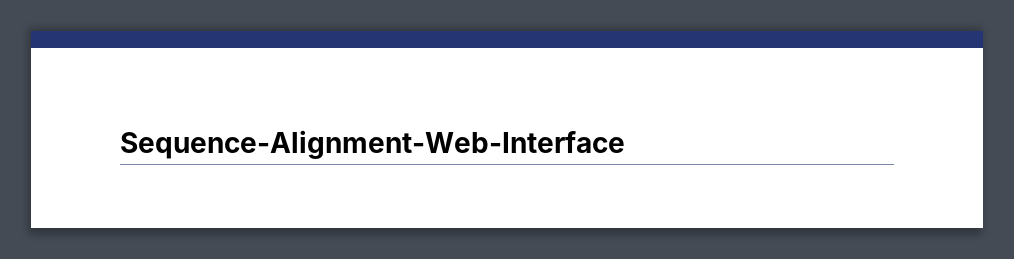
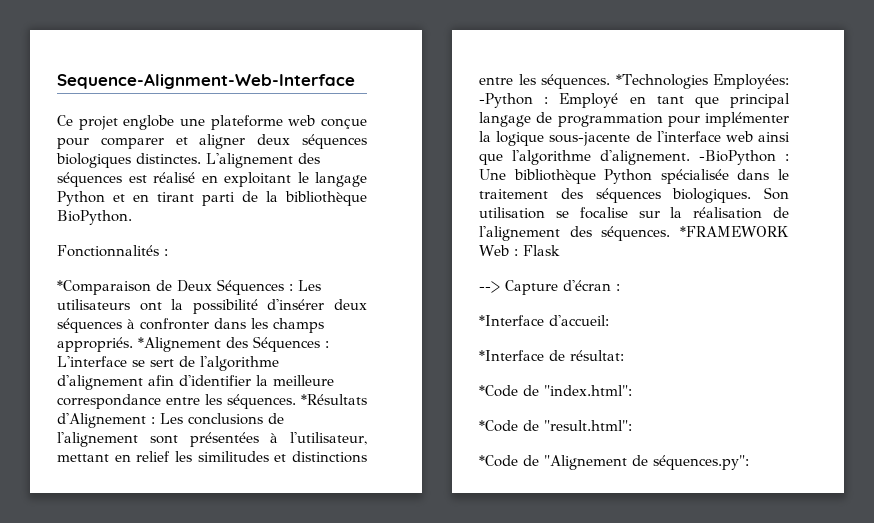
(625, 144) none -> [57,115,367,130] [57,134,367,149] [56,153,320,168] [57,172,367,187] [57,191,367,206] [57,210,132,225] [57,245,168,257] [57,279,321,295] [57,299,367,314] [57,318,324,333] [57,336,329,352] [57,356,279,371] [57,375,334,390] [57,394,367,409] [57,413,284,428] [57,432,367,447] [57,451,367,463] [479,74,789,89] [479,93,790,108] [479,112,789,127] [479,131,790,146] [479,150,789,165] [479,169,789,184] [479,187,789,203] [479,207,789,219] [479,226,789,241] [479,245,560,256] [479,280,620,295] [479,315,609,326] [479,350,624,361] [479,385,632,397] [479,420,632,432] [479,455,749,470] // Ce projet englobe une plateforme web conçue pour comparer et aligner deux séquences biologiques distinctes. L'alignement des séquences est réalisé en exploitant le langage Python et en tirant parti de la bibliothèque BioPython. // Fonctionnalités : // *Comparaison de Deux Séquences : Les utilisateurs ont la possibilité d'insérer deux séquences à confronter dans les champs appropriés. *Alignement des Séquences : L'interface se sert de l'algorithme d'alignement afin d'identifier la meilleure correspondance entre les séquences. *Résultats d'Alignement : Les conclusions de l'alignement sont présentées à l'utilisateur, mettant en relief les similitudes et distinctions entre les séquences. *Technologies Employées: -Python : Employé en tant que principal langage de programmation pour implémenter la logique sous-jacente de l'interface web ainsi que l'algorithme d'alignement. -BioPython : Une bibliothèque Python spécialisée dans le traitement des séquences biologiques. Son utilisation se focalise sur la réalisation de l'alignement des séquences. *FRAMEWORK Web : Flask // --> Capture d'écran : // *Interface d'accueil: // *Interface de résultat: // *Code de "index.html": // *Code de "result.html": // *Code de "Alignement de séquences.py":

